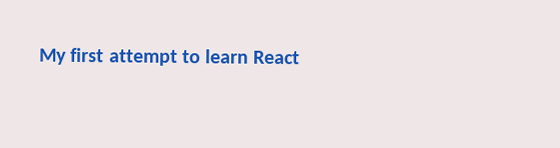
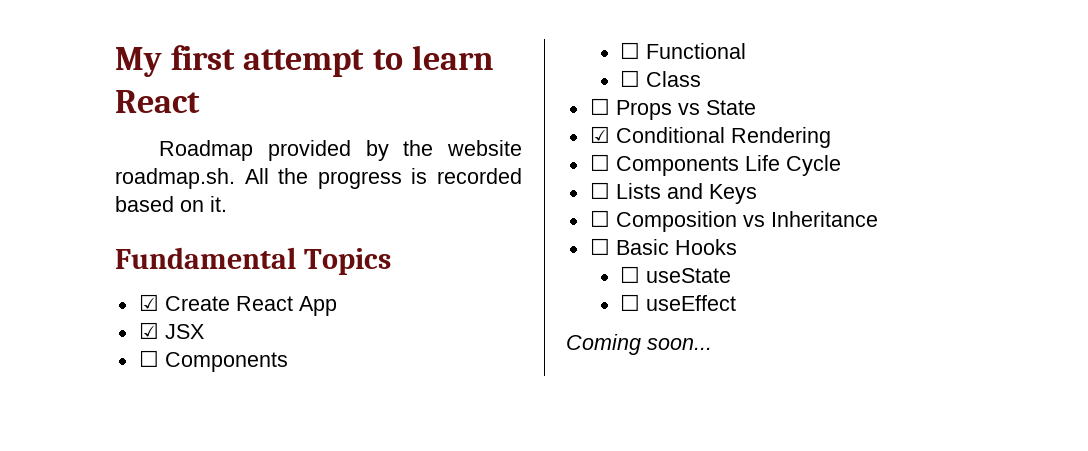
(301, 57) none -> [159,140,522,161] [115,168,522,189] [115,196,227,212] [115,247,391,275] [138,294,337,316] [138,322,204,339] [138,350,288,372] [619,42,746,59] [619,70,701,87] [589,98,756,120] [589,126,831,148] [589,154,841,176] [589,182,757,204] [589,210,878,232] [589,238,737,255] [619,266,731,283] [619,294,736,311] [566,334,712,355] // Roadmap provided by the website roadmap.sh. All the progress is recorded based on it. // Fundamental Topics // ☑ Create React App // ☑ JSX // ☐ Components // ☐ Functional // ☐ Class // ☐ Props vs State // ☑ Conditional Rendering // ☐ Components Life Cycle // ☐ Lists and Keys // ☐ Composition vs Inheritance // ☐ Basic Hooks // ☐ useState // ☐ useEffect // Coming soon...

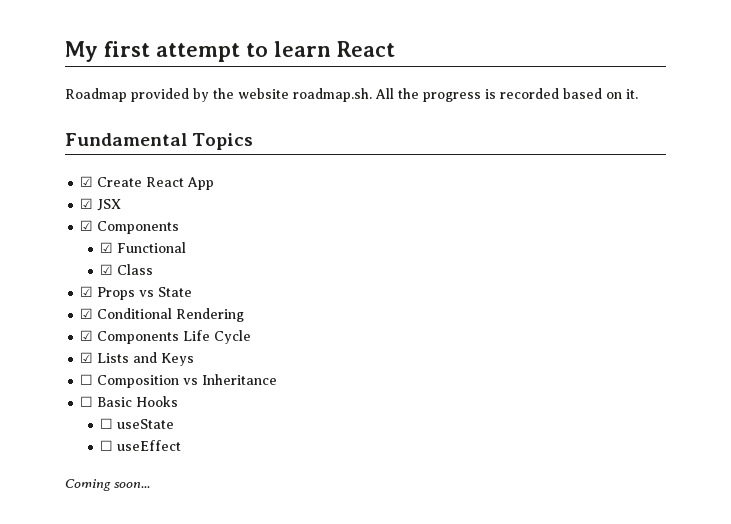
[138,350,159,367] ☐ -> [80,220,94,231] ☑
[619,42,640,59] ☐ -> [100,242,114,253] ☑
[619,70,640,87] ☐ -> [100,264,114,275] ☑
[589,98,610,115] ☐ -> [80,286,94,297] ☑
[589,154,610,171] ☐ -> [80,330,94,341] ☑
[589,182,610,199] ☐ -> [80,352,94,363] ☑

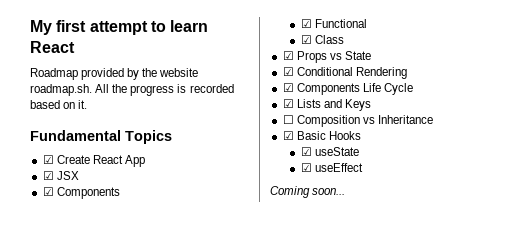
[80,396,94,407] ☐ -> [282,131,294,140] ☑
[100,418,114,429] ☐ -> [300,147,312,156] ☑
[100,440,114,451] ☐ -> [300,163,312,172] ☑

